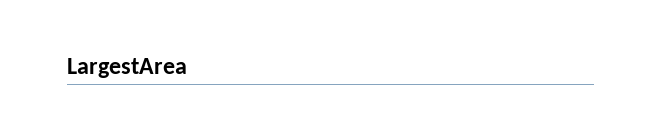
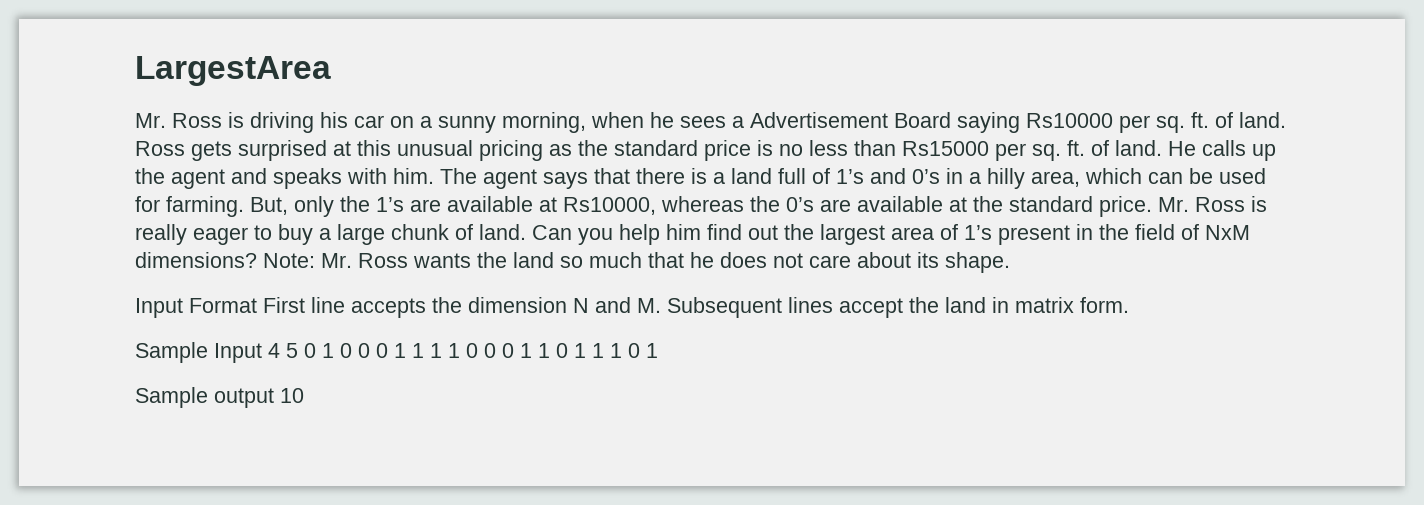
(187, 68) none -> [135,112,1286,133] [135,140,1276,161] [135,168,1266,189] [135,196,1267,217] [135,224,1250,245] [135,252,1010,273] [135,297,1129,318] [135,342,658,363] [135,387,304,408] // Mr. Ross is driving his car on a sunny morning, when he sees a Advertisement Board saying Rs10000 per sq. ft. of land. Ross gets surprised at this unusual pricing as the standard price is no less than Rs15000 per sq. ft. of land. He calls up the agent and speaks with him. The agent says that there is a land full of 1’s and 0’s in a hilly area, which can be used for farming. But, only the 1’s are available at Rs10000, whereas the 0’s are available at the standard price. Mr. Ross is really eager to buy a large chunk of land. Can you help him find out the largest area of 1’s present in the field of NxM dimensions? Note: Mr. Ross wants the land so much that he does not care about its shape. // Input Format First line accepts the dimension N and M. Subsequent lines accept the land in matrix form. // Sample Input 4 5 0 1 0 0 0 1 1 1 1 0 0 0 1 1 0 1 1 1 0 1 // Sample output 10

